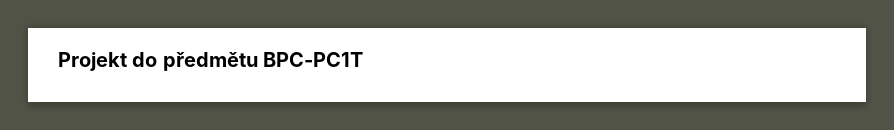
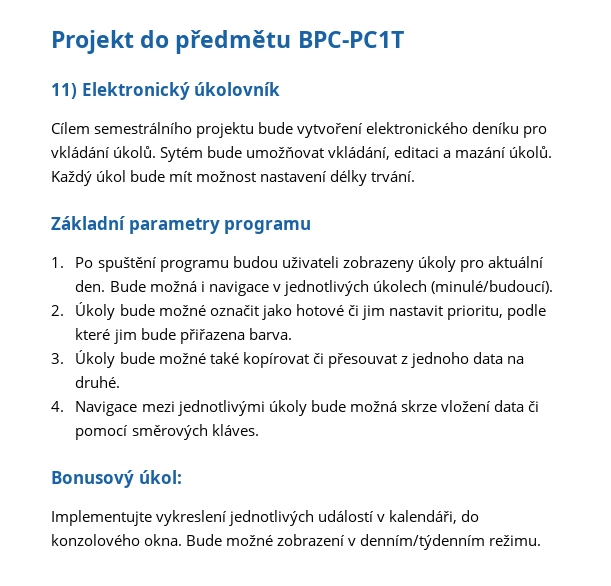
(364, 59) none -> [51,82,281,100] [51,122,548,138] [51,146,553,162] [51,170,416,186] [51,216,312,234] [51,256,544,272] [75,280,553,296] [51,302,546,320] [75,328,292,344] [51,350,524,368] [75,376,121,388] [51,400,539,416] [75,424,259,440] [51,470,182,488] [51,510,480,526] [51,534,542,550] // 11) Elektronický úkolovník // Cílem semestrálního projektu bude vytvoření elektronického deníku pro vkládání úkolů. Sytém bude umožňovat vkládání, editaci a mazání úkolů. Každý úkol bude mít možnost nastavení délky trvání. // Základní parametry programu // 1. Po spuštění programu budou uživateli zobrazeny úkoly pro aktuální den. Bude možná i navigace v jednotlivých úkolech (minulé/budoucí). // 2. Úkoly bude možné označit jako hotové či jim nastavit prioritu, podle které jim bude přiřazena barva. // 3. Úkoly bude možné také kopírovat či přesouvat z jednoho data na druhé. // 4. Navigace mezi jednotlivými úkoly bude možná skrze vložení data či pomocí směrových kláves. // Bonusový úkol: // Implementujte vykreslení jednotlivých událostí v kalendáři, do konzolového okna. Bude možné zobrazení v denním/týdenním režimu.

